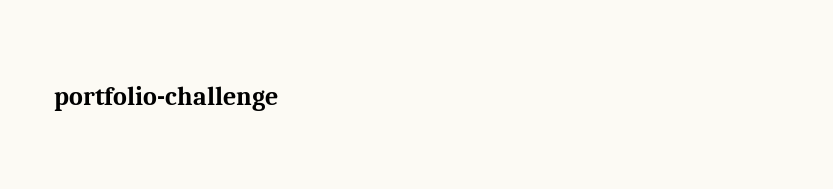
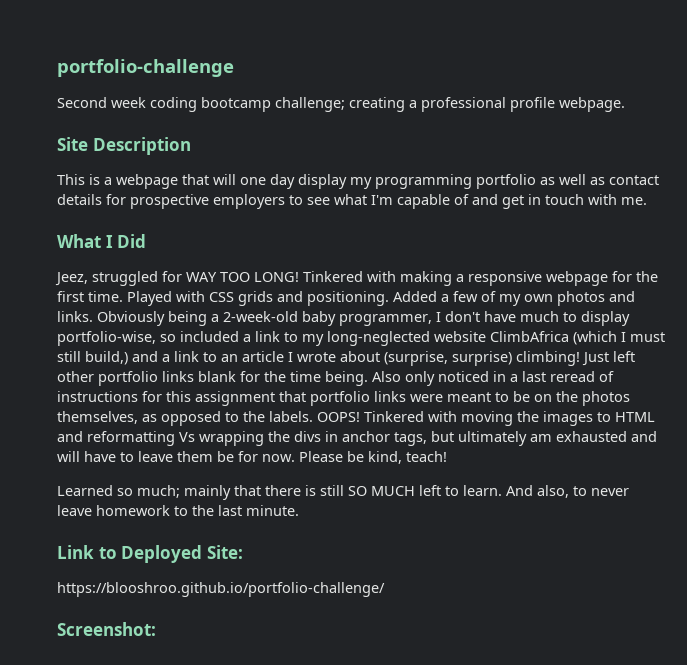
(278, 98) none -> [57,97,625,112] [57,137,191,155] [57,174,659,189] [57,194,647,209] [57,234,147,248] [55,271,658,286] [57,291,635,306] [57,311,630,326] [57,331,665,346] [57,351,635,366] [57,371,614,386] [57,391,630,406] [57,411,655,426] [57,431,657,446] [57,451,447,464] [57,485,629,500] [57,505,299,516] [57,545,243,563] [57,582,385,597] [57,622,156,636] // Second week coding bootcamp challenge; creating a professional profile webpage. // Site Description // This is a webpage that will one day display my programming portfolio as well as contact details for prospective employers to see what I'm capable of and get in touch with me. // What I Did // Jeez, struggled for WAY TOO LONG! Tinkered with making a responsive webpage for the first time. Played with CSS grids and positioning. Added a few of my own photos and links. Obviously being a 2-week-old baby programmer, I don't have much to display portfolio-wise, so included a link to my long-neglected website ClimbAfrica (which I must still build,) and a link to an article I wrote about (surprise, surprise) climbing! Just left other portfolio links blank for the time being. Also only noticed in a last reread of instructions for this assignment that portfolio links were meant to be on the photos themselves, as opposed to the labels. OOPS! Tinkered with moving the images to HTML and reformatting Vs wrapping the divs in anchor tags, but ultimately am exhausted and will have to leave them be for now. Please be kind, teach! // Learned so much; mainly that there is still SO MUCH left to learn. And also, to never leave homework to the last minute. // Link to Deployed Site: // https://blooshroo.github.io/portfolio-challenge/ // Screenshot:

